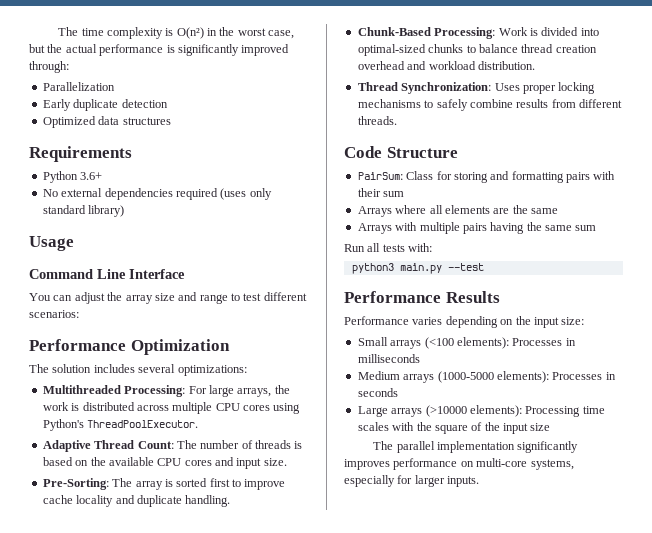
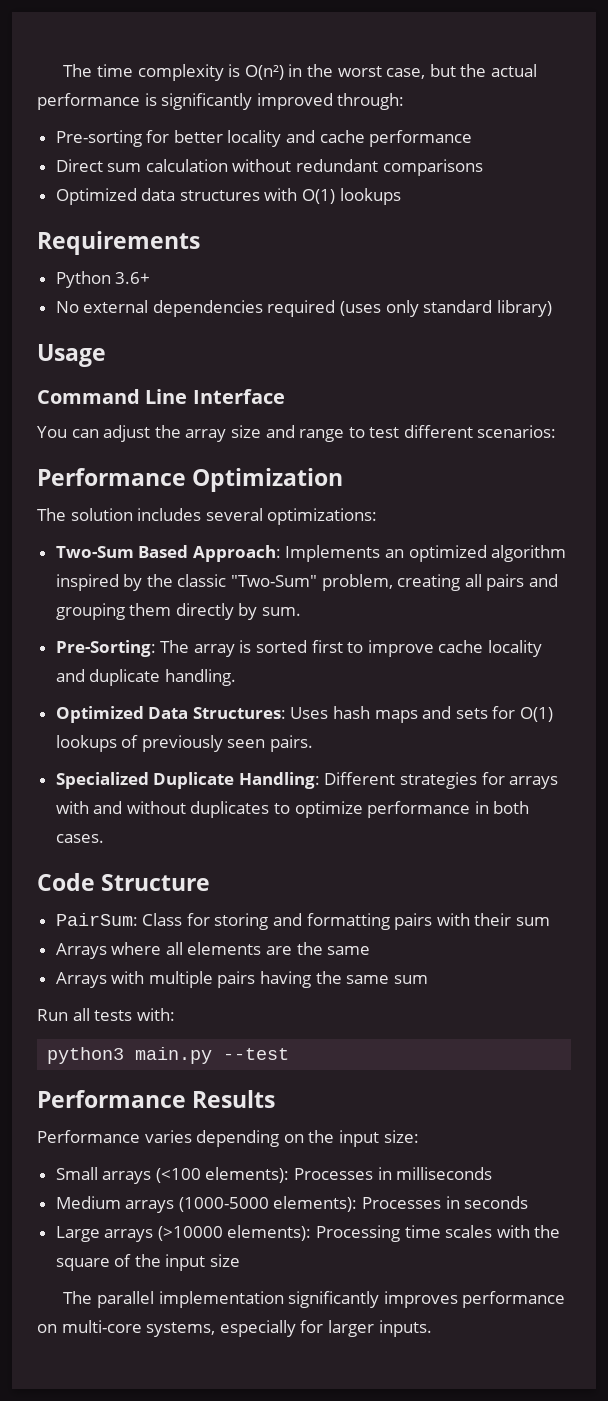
[42,82,115,91] [42,99,168,111] Parallelization // Early duplicate detection -> [55,130,473,147] [55,159,483,176] Pre-sorting for better locality and cache performance // Direct sum calculation without redundant comparisons
(171, 121) none -> [264,188,401,205] with O(1) lookups
[42,385,290,397] [42,402,301,414] [42,419,199,431] [42,440,303,452] [42,457,287,469] Multithreaded Processing: For large arrays, the work is distributed across multiple CPU cores using Python's ThreadPoolExecutor. // Adaptive Thread Count: The number of threads is based on the available CPU cores and input size. -> [55,545,567,562] [55,574,559,591] [55,603,302,620] Two-Sum Based Approach: Implements an optimized algorithm inspired by the classic "Two-Sum" problem, creating all pairs and grouping them directly by sum.
[357,27,599,39] [357,44,597,56] [357,61,535,70] [357,82,596,94] [357,99,622,111] [357,116,397,125] Chunk-Based Processing: Work is divided into optimal-sized chunks to balance thread creation overhead and workload distribution. // Thread Synchronization: Uses proper locking mechanisms to safely combine results from different threads. -> [55,706,554,723] [55,735,314,752] [55,772,559,789] [55,801,530,818] [55,834,104,843] Optimized Data Structures: Uses hash maps and sets for O(1) lookups of previously seen pairs. // Specialized Duplicate Handling: Different strategies for arrays with and without duplicates to optimize performance in both cases.

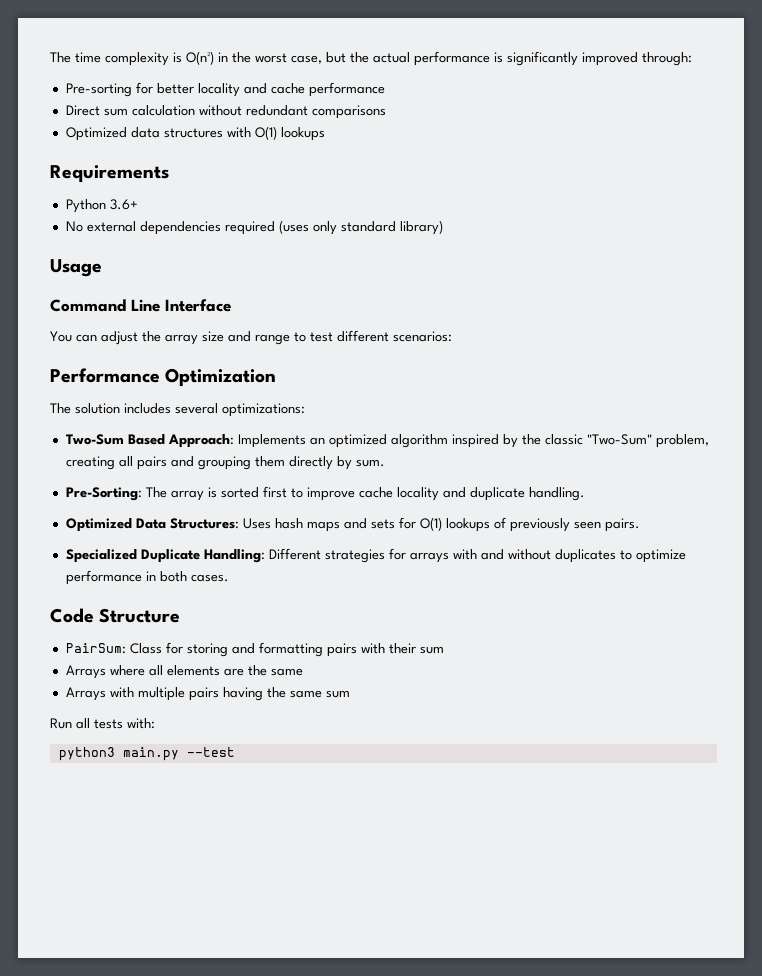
[37,1090,276,1108] [37,1130,419,1147] [55,1167,493,1184] [55,1196,529,1213] [55,1225,561,1242] [55,1254,241,1271] [63,1291,566,1308] [37,1320,432,1337] // Performance Results // Performance varies depending on the input size: // Small arrays (<100 elements): Processes in milliseconds // Medium arrays (1000-5000 elements): Processes in seconds // Large arrays (>10000 elements): Processing time scales with the square of the input size // The parallel implementation significantly improves performance on multi-core systems, especially for larger inputs. -> (235, 752) none

